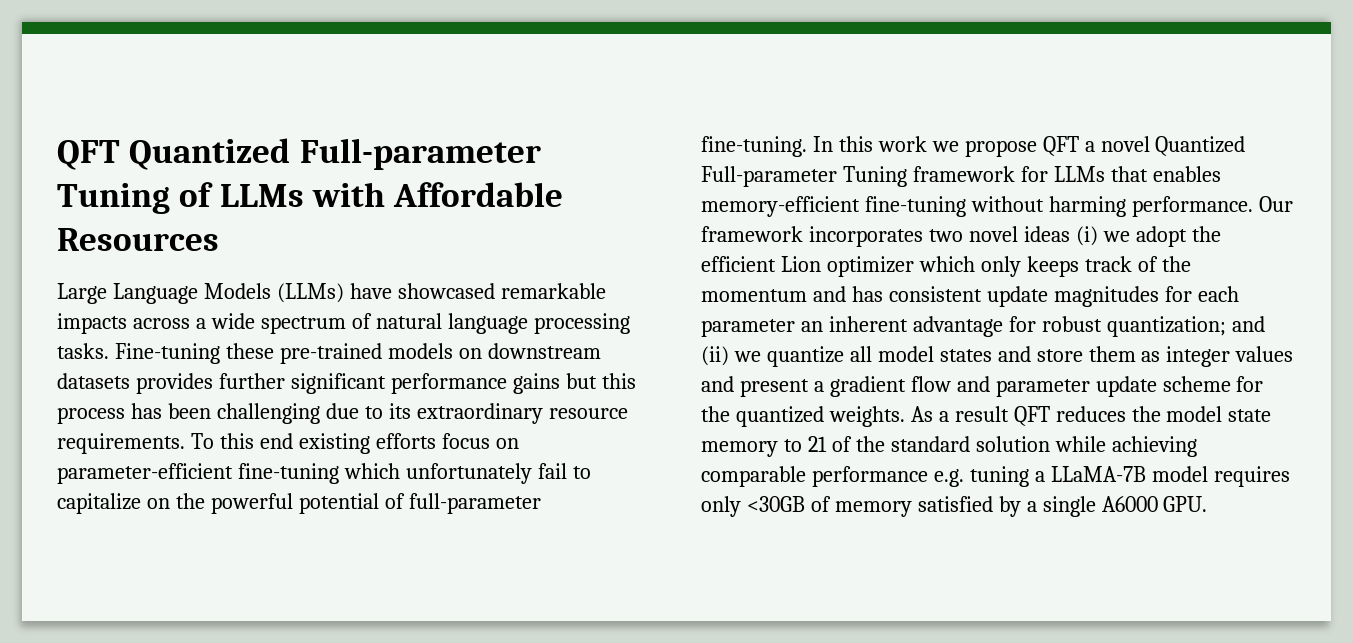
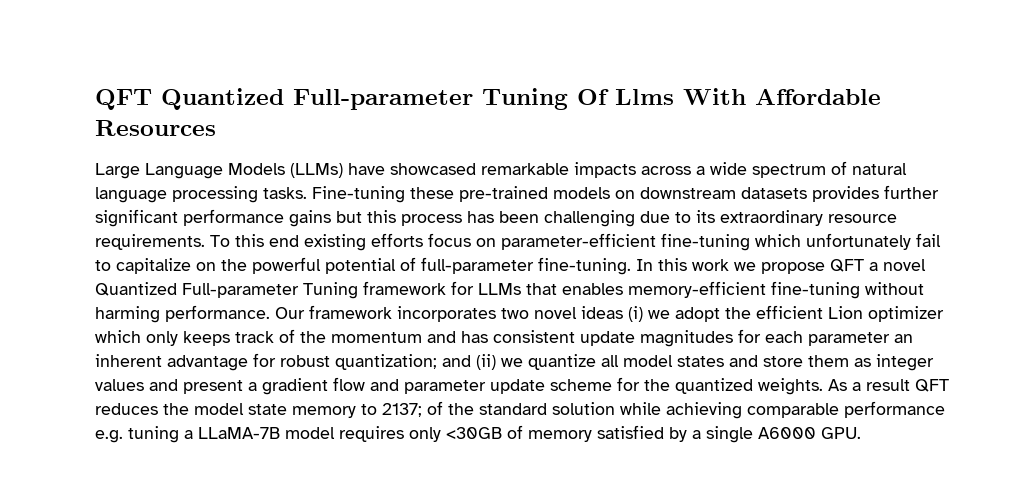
[179,182,385,207] of LLMs with -> [577,88,746,105] Of Llms With
[807,436,827,452] 21 -> [382,403,422,417] 2137;

